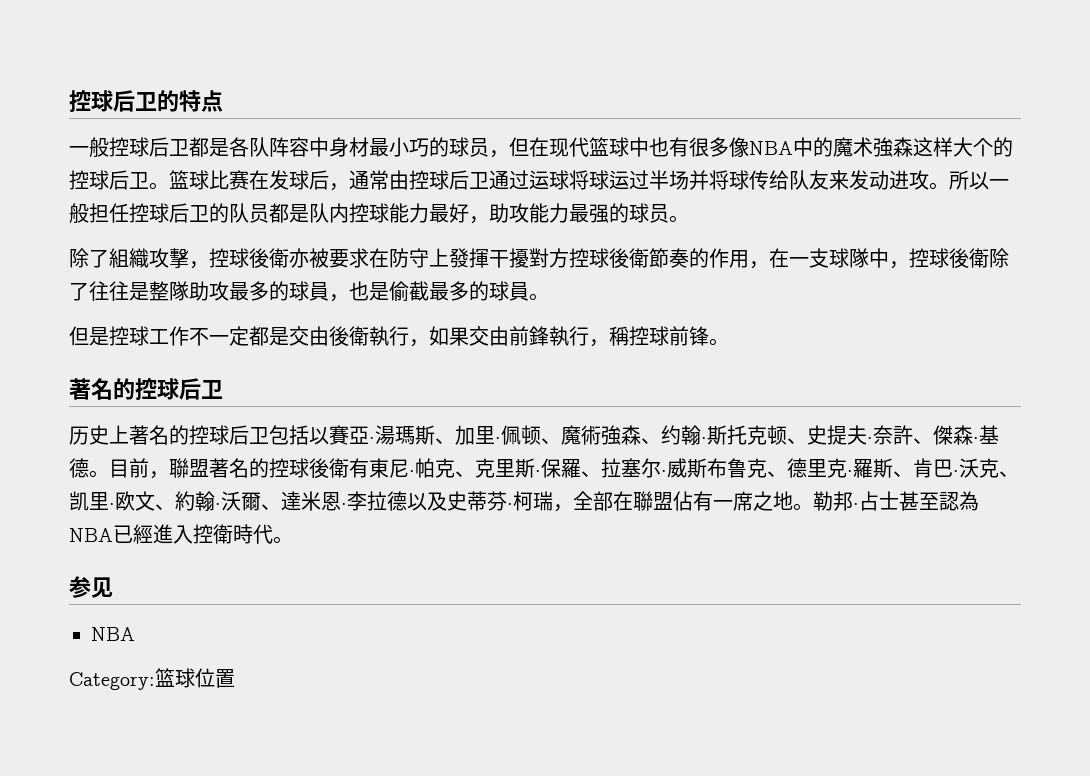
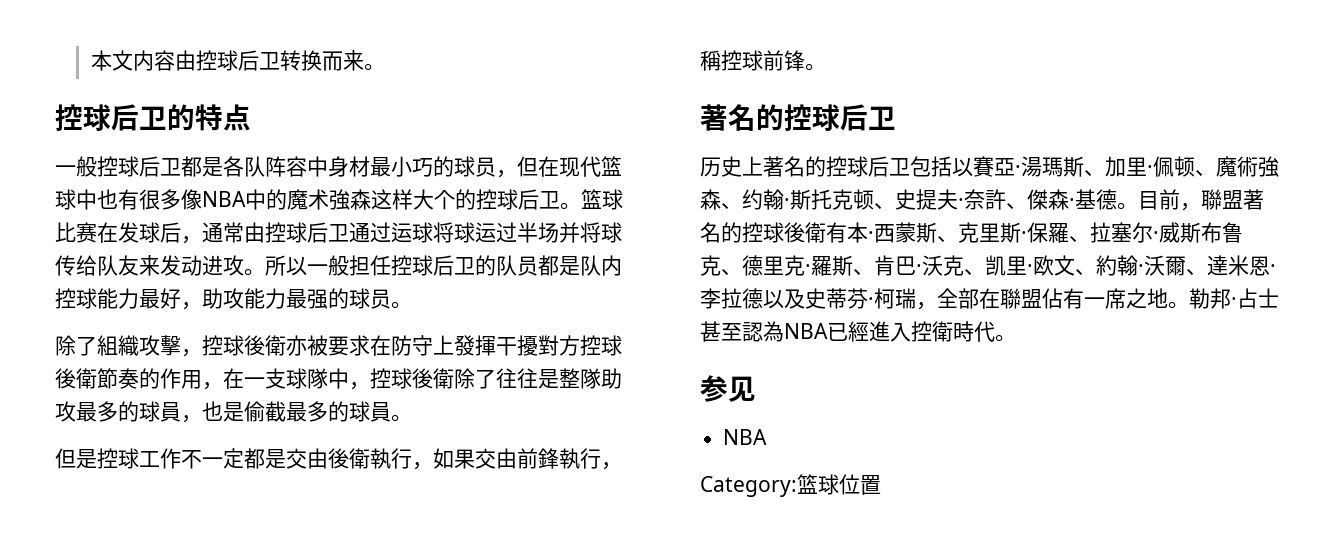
(69, 101) none -> [90,50,385,71] 本文内容由控球后卫转换而来。 //
[369,458,455,478] 東尼·帕克 -> [847,222,937,243] 本·西蒙斯

